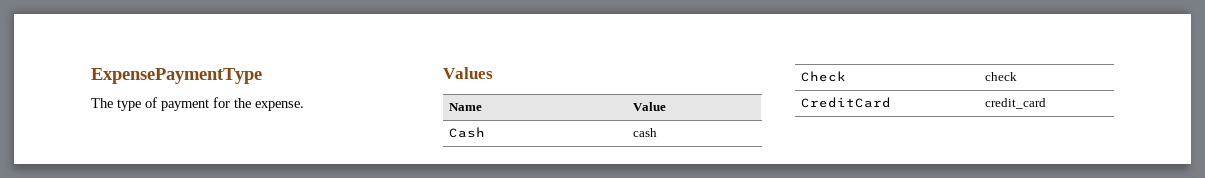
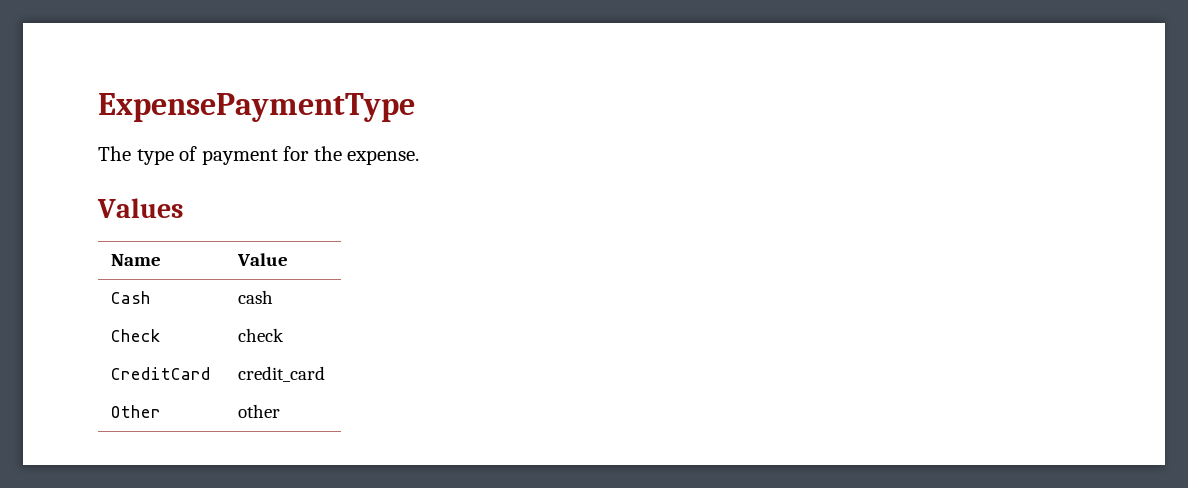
(1047, 103) none -> [111,405,162,418] [238,404,281,418] // Other | other

